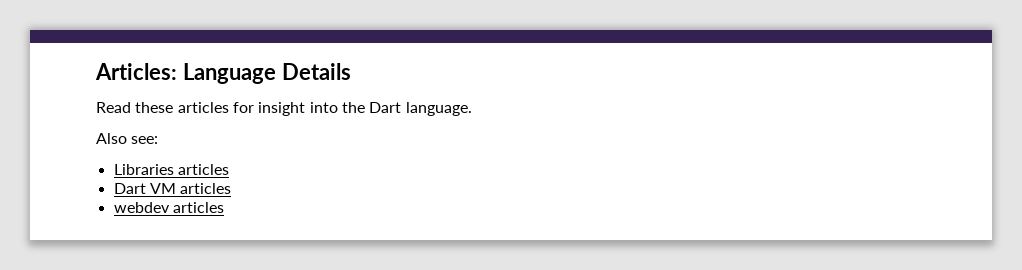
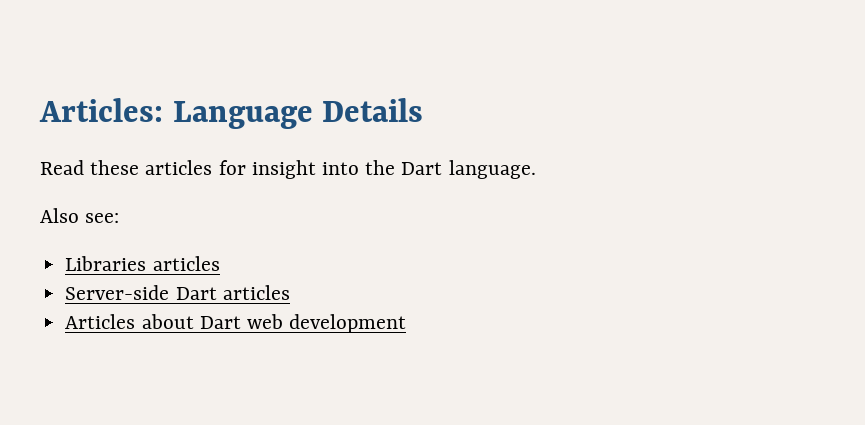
[113,183,232,194] [113,202,224,213] Dart VM articles // webdev articles -> [65,285,290,300] [65,314,407,333] Server-side Dart articles // Articles about Dart web development

